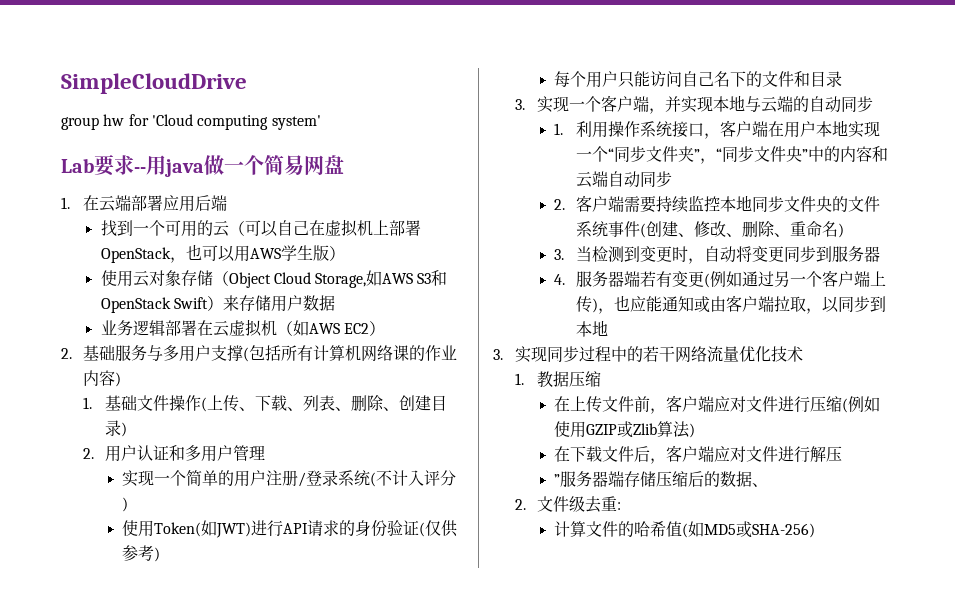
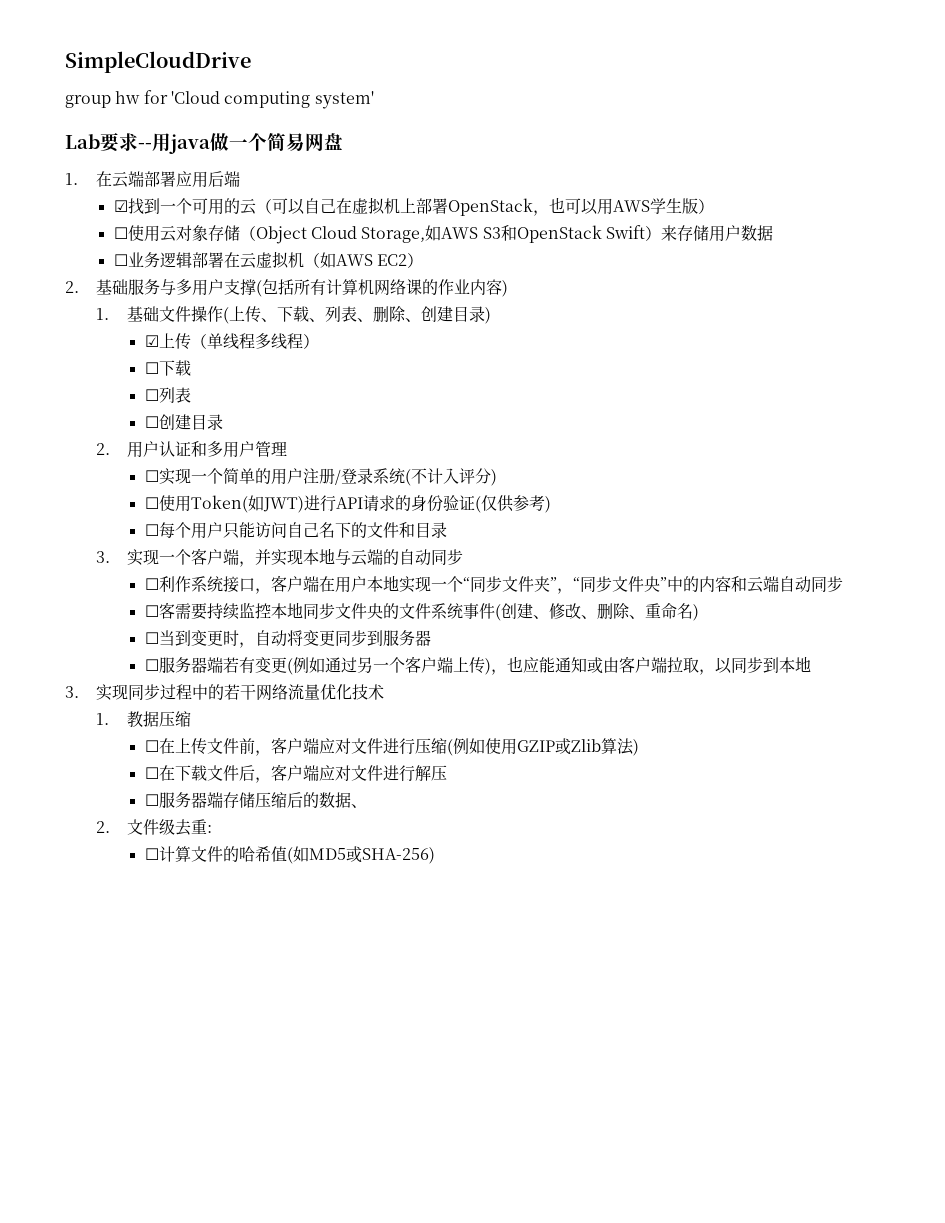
(227, 203) none -> [113,200,128,212] ☑
(345, 253) none -> [113,227,128,239] ☐
(335, 303) none -> [113,254,128,266] ☐
(127, 429) none -> [144,333,319,350] [144,360,191,376] [144,387,191,403] [144,414,223,430] // ☑上传（单线程多线程） // ☐下载 // ☐列表 // ☐创建目录
(265, 452) none -> [144,470,159,482] ☐
(129, 504) none -> [144,497,159,509] ☐
(161, 554) none -> [144,524,159,536] ☐
[554,121,625,138] 1.利用操 -> [144,576,175,593] ☐利
[554,195,625,212] 2.客户端 -> [144,602,175,619] ☐客
[554,246,625,262] 3.当检测 -> [144,630,175,646] ☐当
[554,274,566,285] 4. -> [144,659,159,671] ☐
(601, 379) none -> [144,740,159,752] ☐
(696, 430) none -> [144,767,159,779] ☐
[554,474,561,485] ” -> [144,794,159,806] ☐
(621, 506) none -> [144,848,159,860] ☐

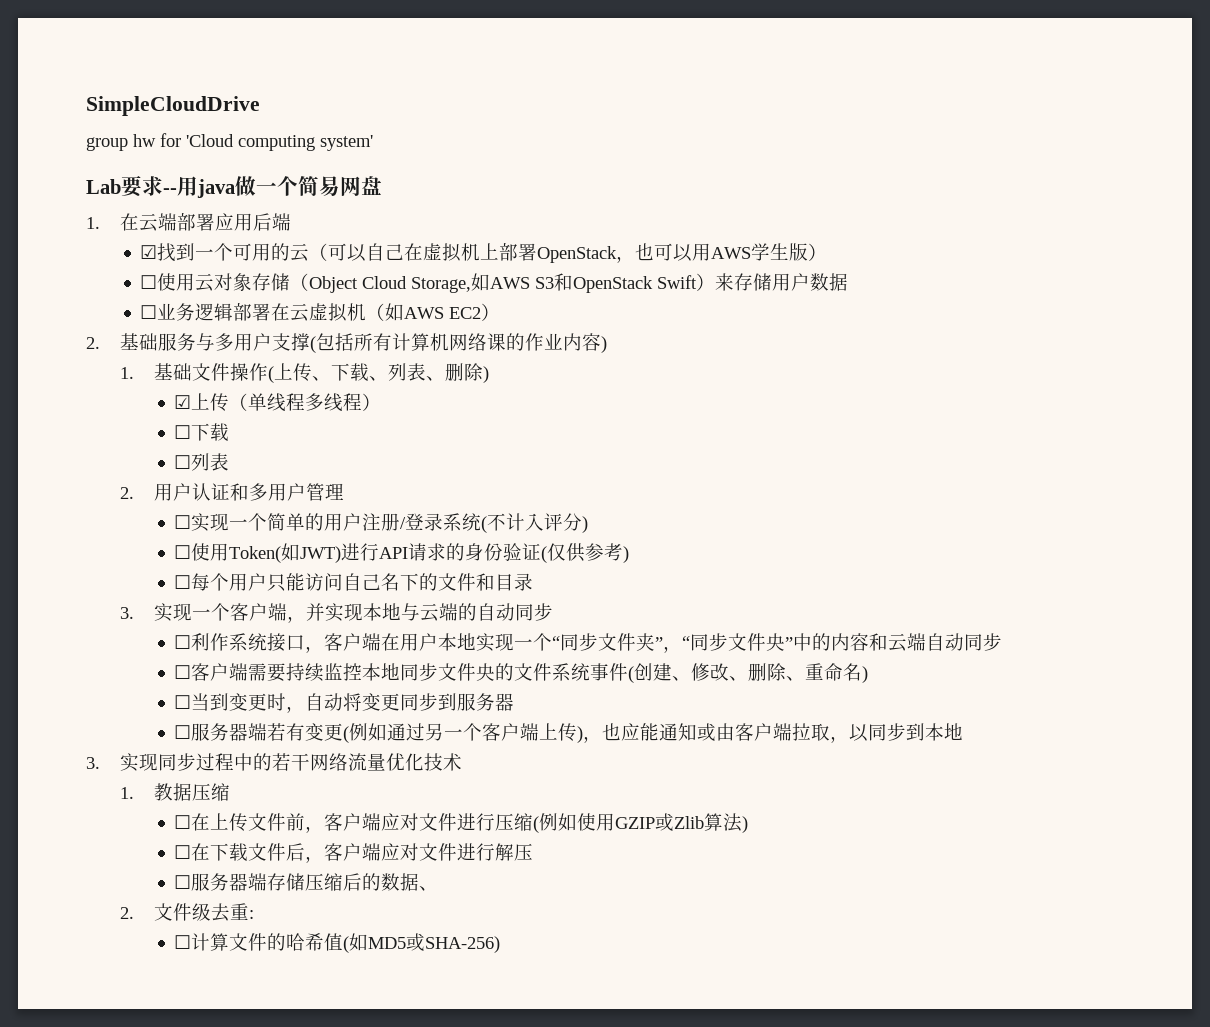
[405,306,486,322] 、创建目录 -> (484, 372) none
[144,414,223,430] // ☐创建目录 -> (230, 462) none
(175, 610) none -> [210,663,249,681] 户端

